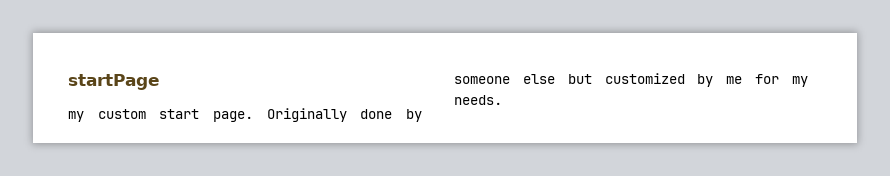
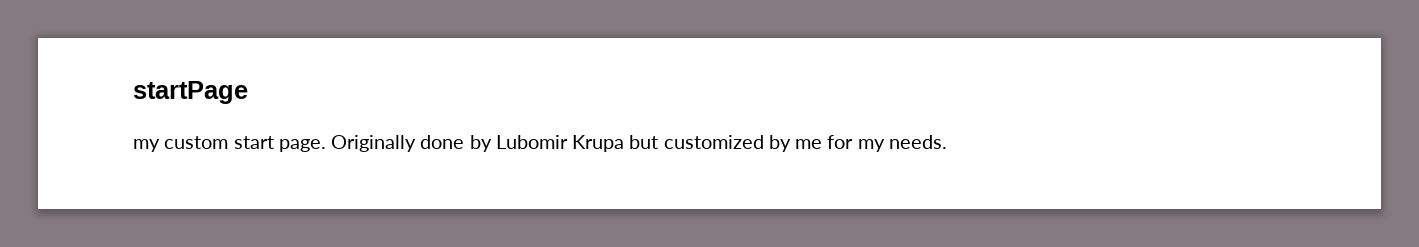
[454,74,555,84] someone else -> [495,135,625,152] Lubomir Krupa

